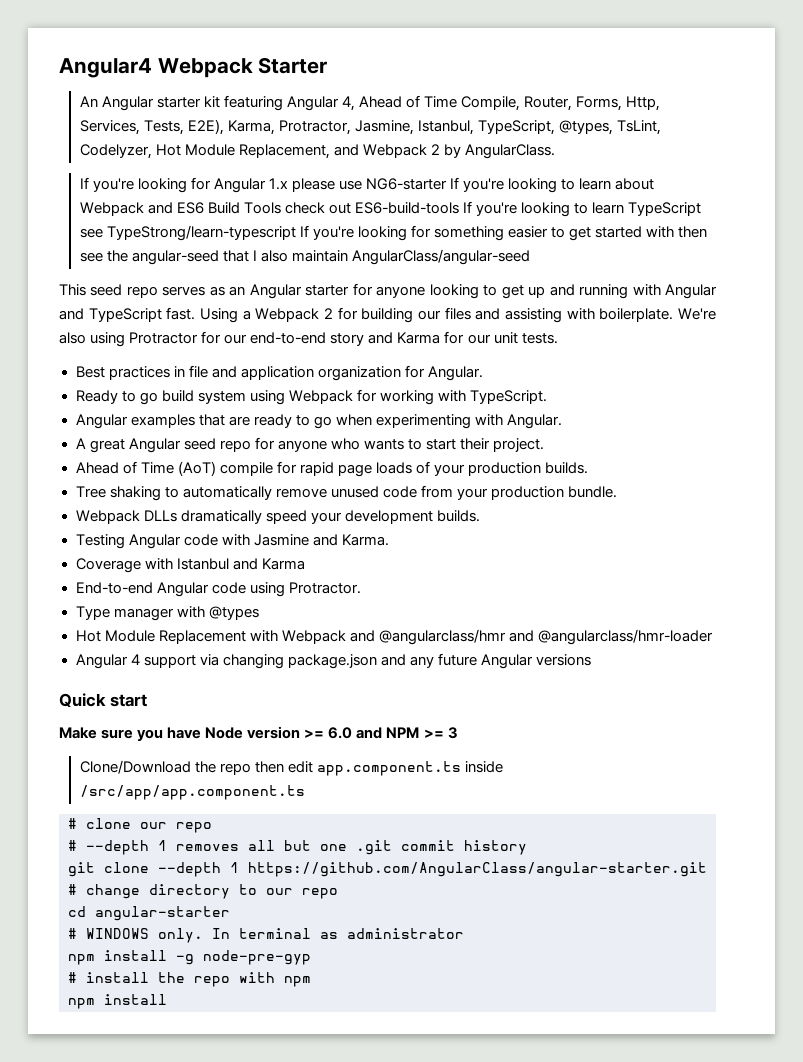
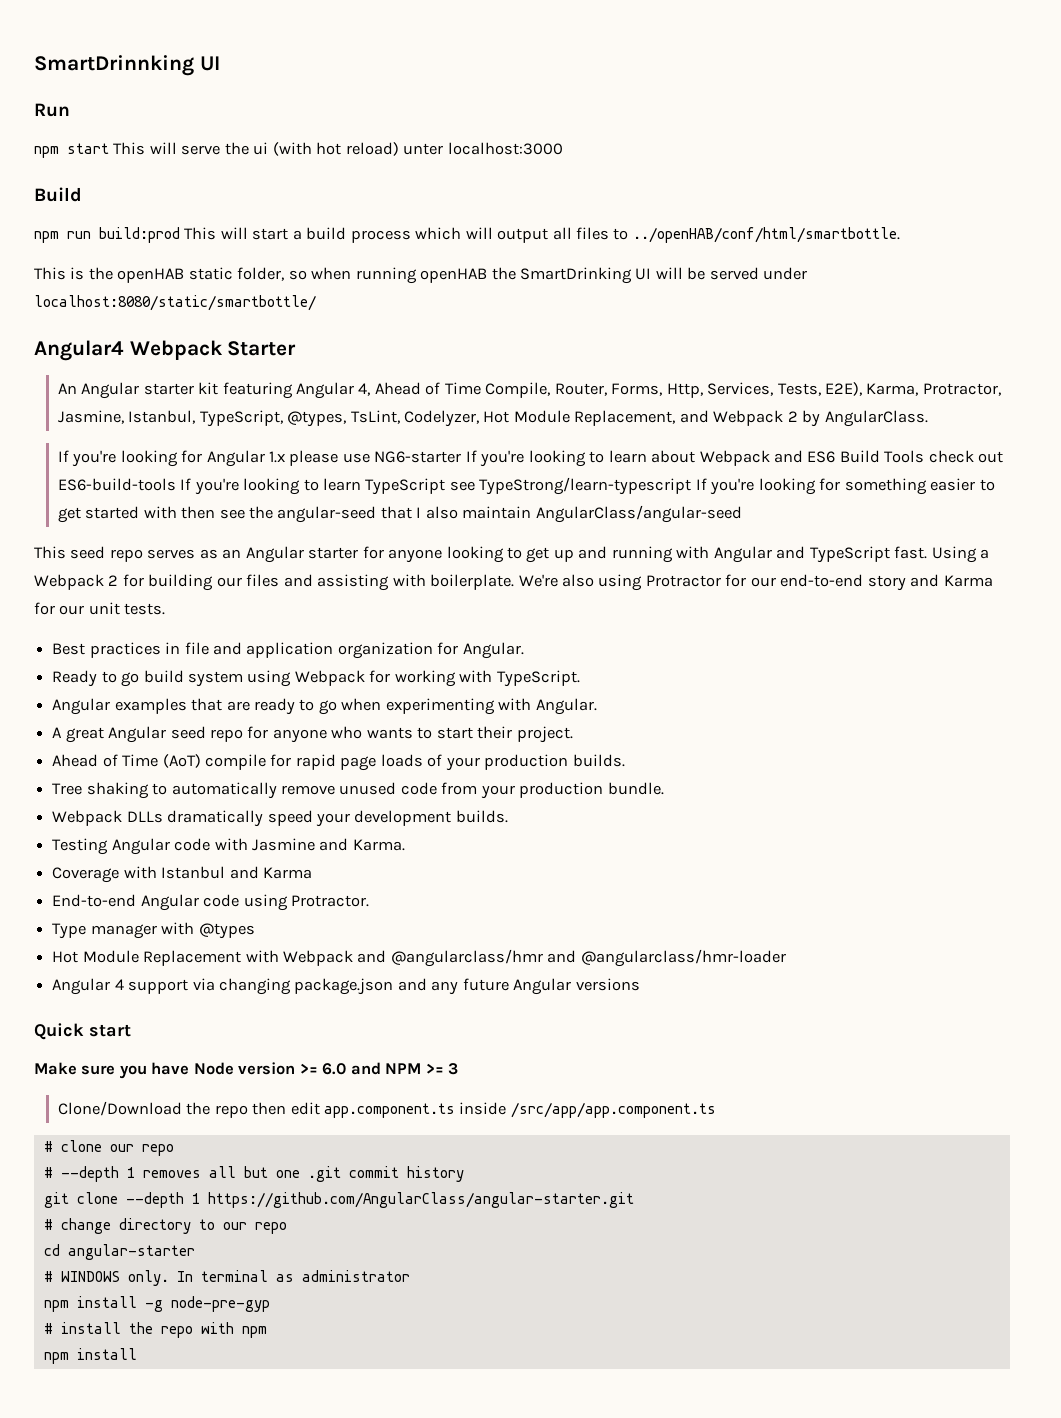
(59, 68) none -> [34,55,220,76] [34,103,70,117] [34,142,563,158] [34,187,82,202] [34,227,900,243] [34,267,808,284] [34,295,316,311] SmartDrinnking UI // Run // npm start This will serve the ui (with hot reload) unter localhost:3000 // Build // npm run build:prod This will start a build process which will output all files to ../openHAB/conf/html/smartbottle. // This is the openHAB static folder, so when running openHAB the SmartDrinking UI will be served under localhost:8080/static/smartbottle/ //

